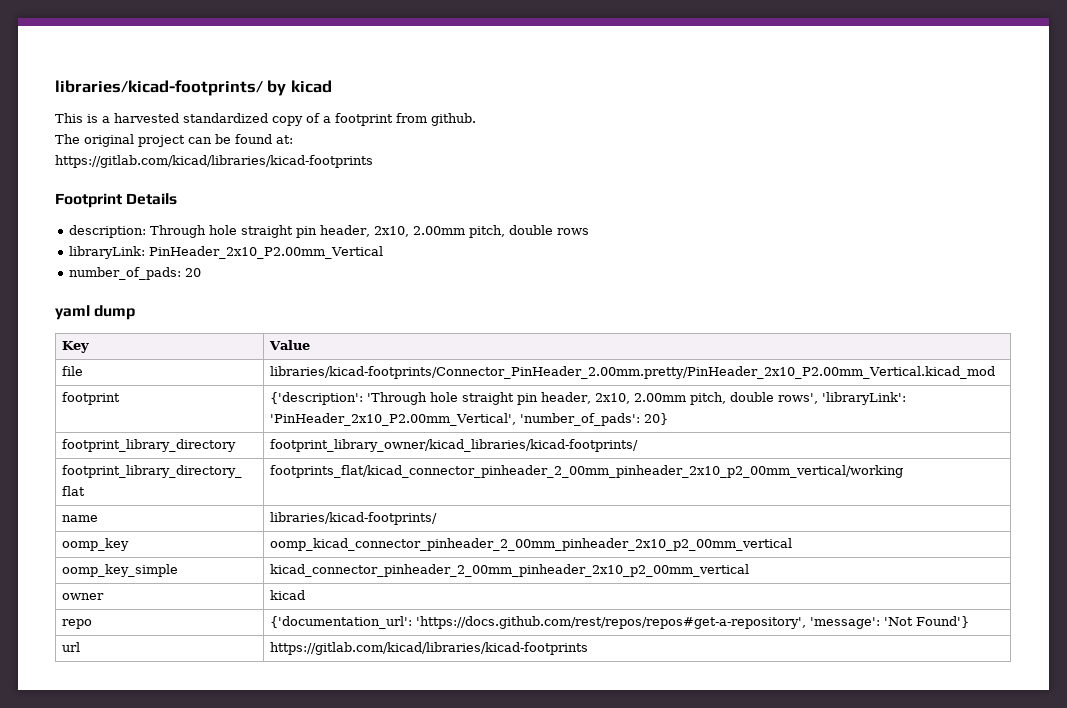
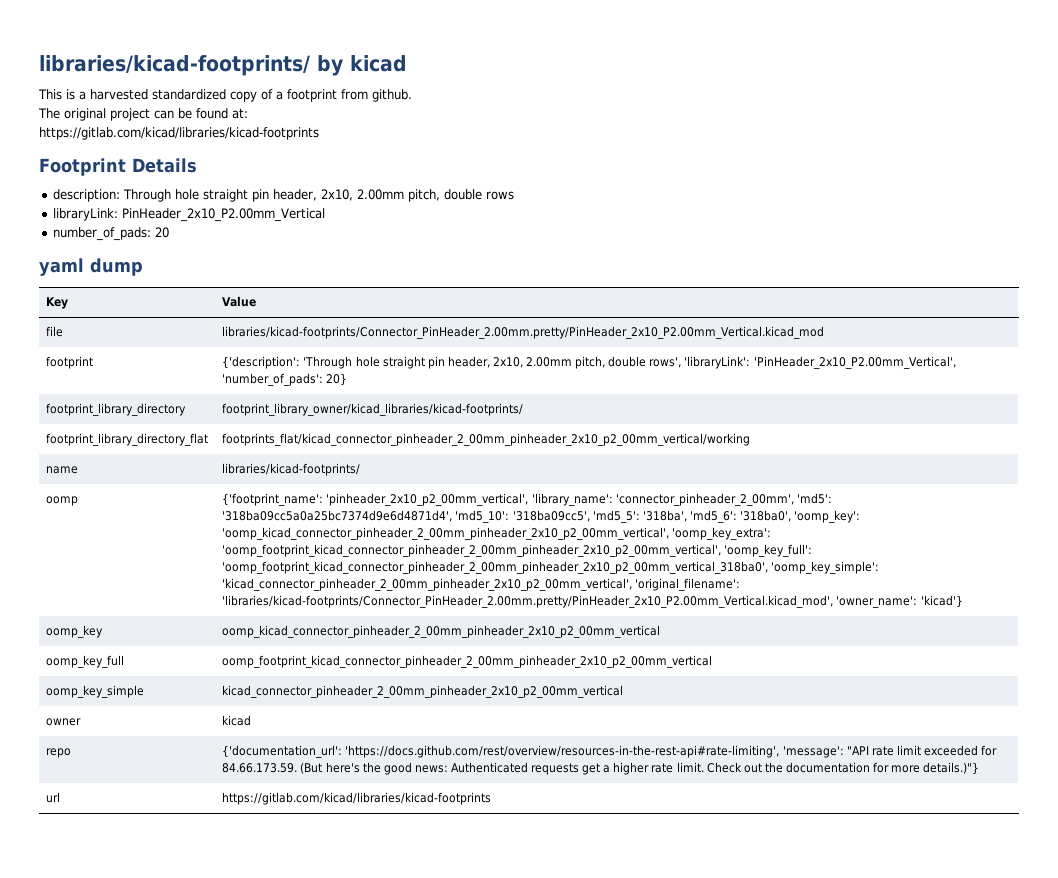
(438, 518) none -> [46,496,79,506] [222,493,832,506] [222,510,861,523] [222,527,772,540] [222,544,813,557] [222,561,880,574] [222,578,741,591] [222,595,963,608] // oomp | {'footprint_name': 'pinheader_2x10_p2_00mm_vertical', 'library_name': 'connector_pinheader_2_00mm', 'md5': '318ba09cc5a0a25bc7374d9e6d4871d4', 'md5_10': '318ba09cc5', 'md5_5': '318ba', 'md5_6': '318ba0', 'oomp_key': 'oomp_kicad_connector_pinheader_2_00mm_pinheader_2x10_p2_00mm_vertical', 'oomp_key_extra': 'oomp_footprint_kicad_connector_pinheader_2_00mm_pinheader_2x10_p2_00mm_vertical', 'oomp_key_full': 'oomp_footprint_kicad_connector_pinheader_2_00mm_pinheader_2x10_p2_00mm_vertical_318ba0', 'oomp_key_simple': 'kicad_connector_pinheader_2_00mm_pinheader_2x10_p2_00mm_vertical', 'original_filename': 'libraries/kicad-footprints/Connector_PinHeader_2.00mm.pretty/PinHeader_2x10_P2.00mm_Vertical.kicad_mod', 'owner_name': 'kicad'}
(793, 544) none -> [46,655,125,668] [222,655,713,668] // oomp_key_full | oomp_footprint_kicad_connector_pinheader_2_00mm_pinheader_2x10_p2_00mm_vertical
[416,616,970,629] 'https://docs.github.com/rest/repos/repos#get-a-repository', 'message': 'Not Found'} -> [345,745,998,758] [222,762,980,775] 'https://docs.github.com/rest/overview/resources-in-the-rest-api#rate-limiting', 'message': "API rate limit exceeded for 84.66.173.59. (But here's the good news: Authenticated requests get a higher rate limit. Check out the documentation for more details.)"}

